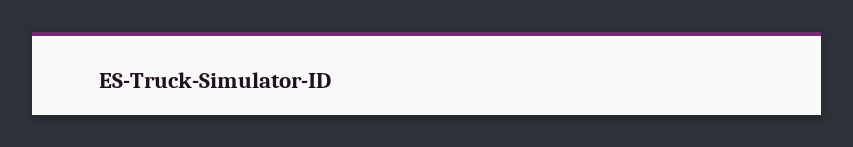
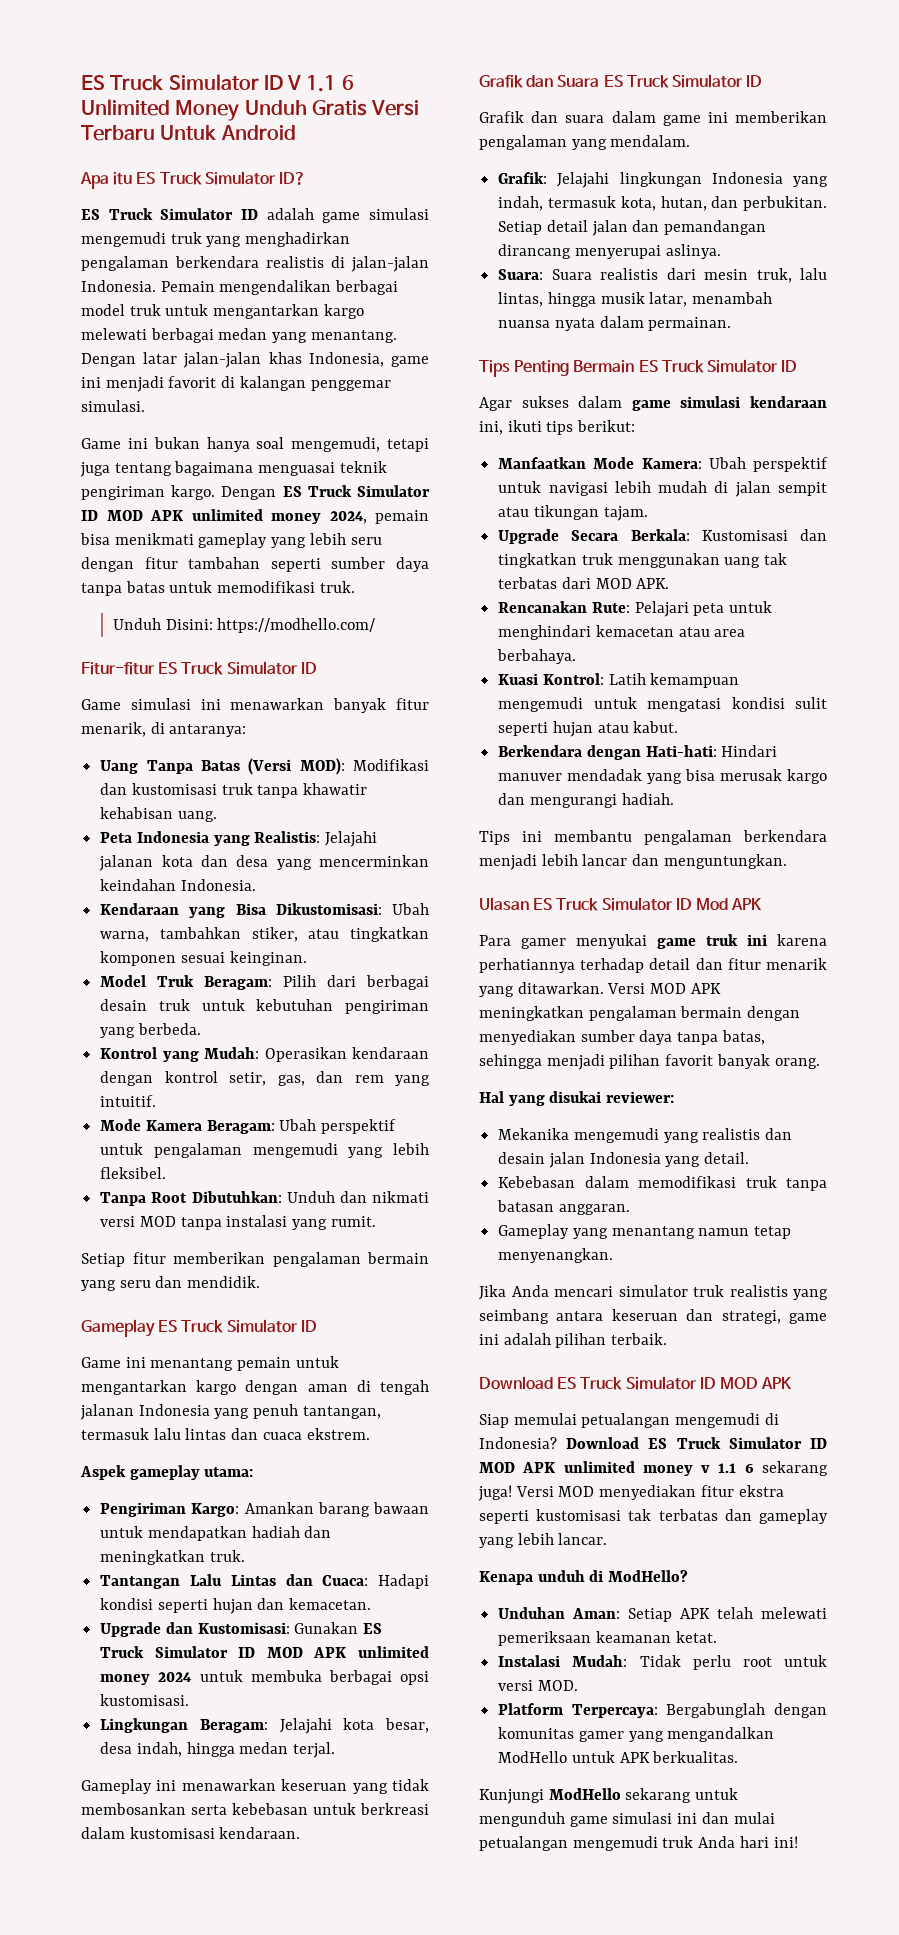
[99,72,331,88] ES-Truck-Simulator-ID -> [81,74,354,92] [81,99,420,121] [81,125,296,141] [80,171,306,189] [81,208,429,223] [81,232,351,247] [81,256,429,272] [81,280,399,295] [81,304,364,319] [81,328,397,343] [81,352,429,368] [81,376,391,392] [81,400,145,412] [81,437,429,452] [80,461,387,477] [81,485,430,500] [81,509,429,524] [80,533,382,548] [81,557,429,572] [81,581,355,596] [113,618,376,633] [81,661,317,675] [81,698,430,713] [81,722,247,737] [100,758,429,775] [100,783,368,798] [100,807,217,822] [100,831,378,847] [99,855,429,871] [100,879,256,891] [100,903,429,918] [100,927,429,942] [100,951,307,966] [100,975,429,990] [100,999,429,1014] [100,1023,201,1038] [100,1047,429,1062] [100,1071,430,1086] [100,1095,157,1107] [100,1119,397,1134] [100,1143,429,1158] [100,1167,167,1179] [100,1191,429,1206] [100,1215,376,1230] [81,1252,429,1267] [81,1276,261,1291] [81,1319,317,1337] [81,1356,339,1371] [81,1380,429,1395] [80,1404,381,1420] [81,1428,370,1440] [80,1465,254,1480] [100,1502,429,1517] [100,1526,332,1541] [100,1550,245,1565] [100,1574,429,1589] [100,1598,372,1614] [100,1622,383,1637] [100,1646,430,1658] [100,1670,429,1685] [100,1694,190,1706] [100,1718,429,1734] [100,1742,336,1758] [81,1779,429,1794] [81,1803,429,1815] [81,1827,301,1839] [479,74,763,88] [479,111,827,126] [479,135,691,150] [498,172,828,188] [498,196,827,211] [498,220,767,236] [498,244,721,259] [498,268,827,283] [498,292,773,307] [498,316,732,331] [479,359,798,377] [479,396,827,411] [479,420,636,435] [498,457,828,472] [498,481,827,497] [498,505,648,521] [498,529,827,544] [498,553,788,568] [498,577,670,589] [498,601,773,617] [498,625,746,640] [497,649,577,664] [498,673,740,688] [498,697,827,712] [498,721,679,737] [498,745,778,760] [498,769,827,784] [498,793,674,808] [479,830,827,845] [479,854,787,870] [479,897,763,911] [479,934,827,949] [479,958,827,973] [479,982,721,997] [479,1006,801,1021] [479,1030,765,1045] [479,1054,820,1070] [479,1091,675,1106] [498,1128,793,1143] [498,1152,750,1168] [498,1176,827,1191] [497,1200,630,1215] [498,1224,792,1239] [498,1248,614,1263] [479,1285,828,1300] [479,1309,827,1324] [479,1333,668,1348] [479,1376,793,1390] [479,1413,779,1428] [479,1437,827,1449] [479,1461,828,1476] [478,1485,784,1501] [479,1509,828,1524] [479,1533,608,1548] [479,1570,689,1585] [498,1607,827,1622] [498,1631,717,1646] [498,1655,827,1670] [498,1680,578,1691] [498,1703,827,1718] [498,1727,775,1742] [498,1751,739,1763] [479,1788,739,1804] [479,1812,775,1827] [479,1836,798,1851] ES Truck Simulator ID V 1.1 6 Unlimited Money Unduh Gratis Versi Terbaru Untuk Android // Apa itu ES Truck Simulator ID? // ES Truck Simulator ID adalah game simulasi mengemudi truk yang menghadirkan pengalaman berkendara realistis di jalan-jalan Indonesia. Pemain mengendalikan berbagai model truk untuk mengantarkan kargo melewati berbagai medan yang menantang. Dengan latar jalan-jalan khas Indonesia, game ini menjadi favorit di kalangan penggemar simulasi. // Game ini bukan hanya soal mengemudi, tetapi juga tentang bagaimana menguasai teknik pengiriman kargo. Dengan ES Truck Simulator ID MOD APK unlimited money 2024, pemain bisa menikmati gameplay yang lebih seru dengan fitur tambahan seperti sumber daya tanpa batas untuk memodifikasi truk. // Unduh Disini: https://modhello.com/ // Fitur-fitur ES Truck Simulator ID // Game simulasi ini menawarkan banyak fitur menarik, di antaranya: // Uang Tanpa Batas (Versi MOD): Modifikasi dan kustomisasi truk tanpa khawatir kehabisan uang. // Peta Indonesia yang Realistis: Jelajahi jalanan kota dan desa yang mencerminkan keindahan Indonesia. // Kendaraan yang Bisa Dikustomisasi: Ubah warna, tambahkan stiker, atau tingkatkan komponen sesuai keinginan. // Model Truk Beragam: Pilih dari berbagai desain truk untuk kebutuhan pengiriman yang berbeda. // Kontrol yang Mudah: Operasikan kendaraan dengan kontrol setir, gas, dan rem yang intuitif. // Mode Kamera Beragam: Ubah perspektif untuk pengalaman mengemudi yang lebih fleksibel. // Tanpa Root Dibutuhkan: Unduh dan nikmati versi MOD tanpa instalasi yang rumit. // Setiap fitur memberikan pengalaman bermain yang seru dan mendidik. // Gameplay ES Truck Simulator ID // Game ini menantang pemain untuk mengantarkan kargo dengan aman di tengah jalanan Indonesia yang penuh tantangan, termasuk lalu lintas dan cuaca ekstrem. // Aspek gameplay utama: // Pengiriman Kargo: Amankan barang bawaan untuk mendapatkan hadiah dan meningkatkan truk. // Tantangan Lalu Lintas dan Cuaca: Hadapi kondisi seperti hujan dan kemacetan. // Upgrade dan Kustomisasi: Gunakan ES Truck Simulator ID MOD APK unlimited money 2024 untuk membuka berbagai opsi kustomisasi. // Lingkungan Beragam: Jelajahi kota besar, desa indah, hingga medan terjal. // Gameplay ini menawarkan keseruan yang tidak membosankan serta kebebasan untuk berkreasi dalam kustomisasi kendaraan. // Grafik dan Suara ES Truck Simulator ID // Grafik dan suara dalam game ini memberikan pengalaman yang mendalam. // Grafik: Jelajahi lingkungan Indonesia yang indah, termasuk kota, hutan, dan perbukitan. Setiap detail jalan dan pemandangan dirancang menyerupai aslinya. // Suara: Suara realistis dari mesin truk, lalu lintas, hingga musik latar, menambah nuansa nyata dalam permainan. // Tips Penting Bermain ES Truck Simulator ID // Agar sukses dalam game simulasi kendaraan ini, ikuti tips berikut: // Manfaatkan Mode Kamera: Ubah perspektif untuk navigasi lebih mudah di jalan sempit atau tikungan tajam. // Upgrade Secara Berkala: Kustomisasi dan tingkatkan truk menggunakan uang tak terbatas dari MOD APK. // Rencanakan Rute: Pelajari peta untuk menghindari kemacetan atau area berbahaya. // Kuasi Kontrol: Latih kemampuan mengemudi untuk mengatasi kondisi sulit seperti hujan atau kabut. // Berkendara dengan Hati-hati: Hindari manuver mendadak yang bisa merusak kargo dan mengurangi hadiah. // Tips ini membantu pengalaman berkendara menjadi lebih lancar dan menguntungkan. // Ulasan ES Truck Simulator ID Mod APK // Para gamer menyukai game truk ini karena perhatiannya terhadap detail dan fitur menarik yang ditawarkan. Versi MOD APK meningkatkan pengalaman bermain dengan menyediakan sumber daya tanpa batas, sehingga menjadi pilihan favorit banyak orang. // Hal yang disukai reviewer: // Mekanika mengemudi yang realistis dan desain jalan Indonesia yang detail. // Kebebasan dalam memodifikasi truk tanpa batasan anggaran. // Gameplay yang menantang namun tetap menyenangkan. // Jika Anda mencari simulator truk realistis yang seimbang antara keseruan dan strategi, game ini adalah pilihan terbaik. // Download ES Truck Simulator ID MOD APK // Siap memulai petualangan mengemudi di Indonesia? Download ES Truck Simulator ID MOD APK unlimited money v 1.1 6 sekarang juga! Versi MOD menyediakan fitur ekstra seperti kustomisasi tak terbatas dan gameplay yang lebih lancar. // Kenapa unduh di ModHello? // Unduhan Aman: Setiap APK telah melewati pemeriksaan keamanan ketat. // Instalasi Mudah: Tidak perlu root untuk versi MOD. // Platform Terpercaya: Bergabunglah dengan komunitas gamer yang mengandalkan ModHello untuk APK berkualitas. // Kunjungi ModHello sekarang untuk mengunduh game simulasi ini dan mulai petualangan mengemudi truk Anda hari ini!

